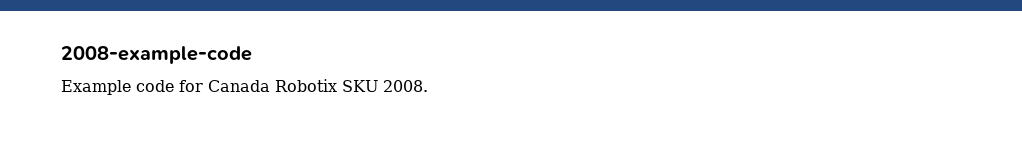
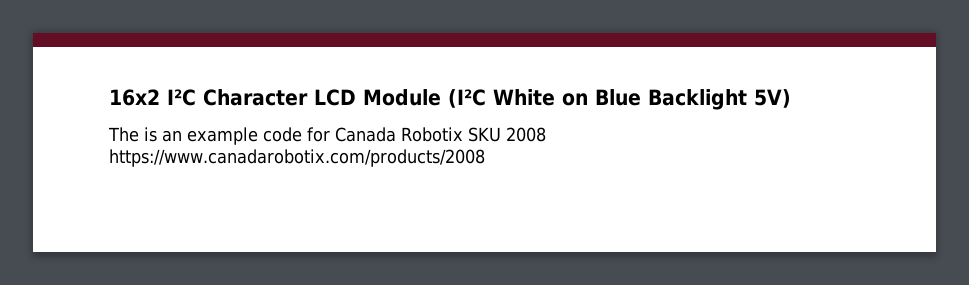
[61,46,252,64] [61,80,131,95] 2008-example-code // Example -> [109,89,791,110] [108,127,258,145] 16x2 I²C Character LCD Module (I²C White on Blue Backlight 5V) // The is an example
[383,80,428,92] 2008. -> [505,127,546,142] [109,149,485,167] 2008 https://www.canadarobotix.com/products/2008

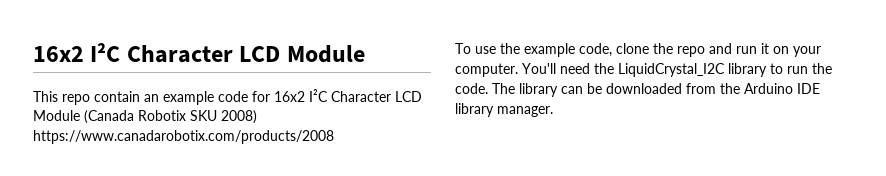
[109,89,791,110] [108,127,396,145] 16x2 I²C Character LCD Module (I²C White on Blue Backlight 5V) // The is an example code for Canada -> [33,43,365,63] [33,89,422,105] [33,110,134,124] 16x2 I²C Character LCD Module // This repo contain an example code for 16x2 I²C Character LCD Module (Canada
[505,127,546,142] 2008 -> [221,110,257,124] 2008)
(485, 158) none -> [455,43,821,57] [455,63,832,77] [455,83,820,97] [455,103,553,117] // To use the example code, clone the repo and run it on your computer. You'll need the LiquidCrystal_I2C library to run the code. The library can be downloaded from the Arduino IDE library manager.

